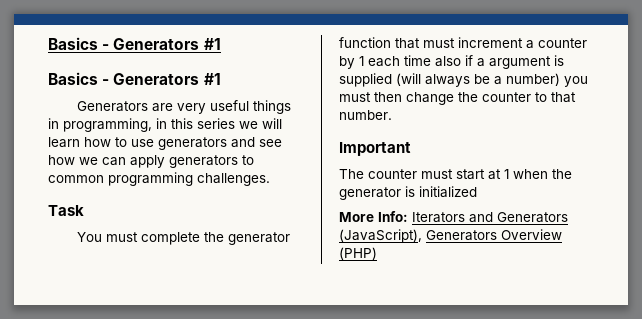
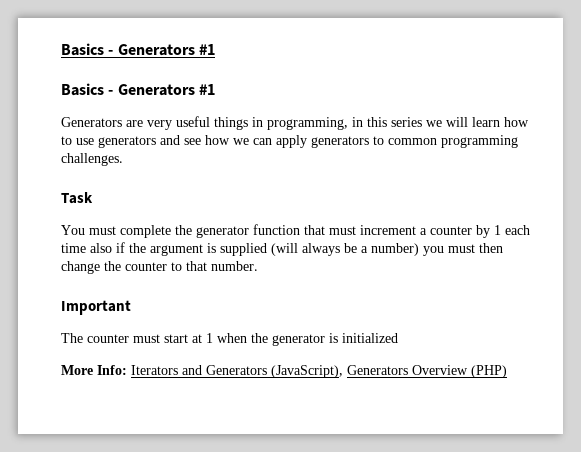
[477,58,485,67] a -> [129,243,146,253] the

